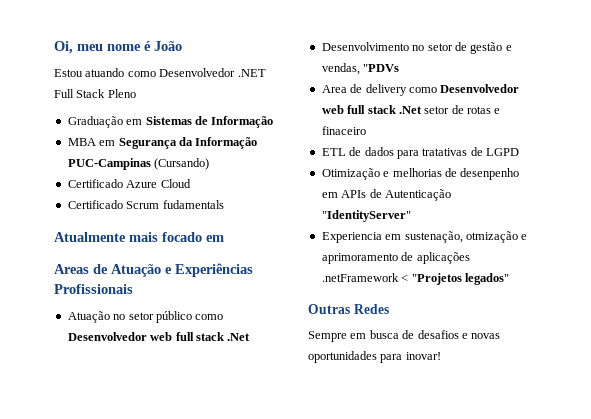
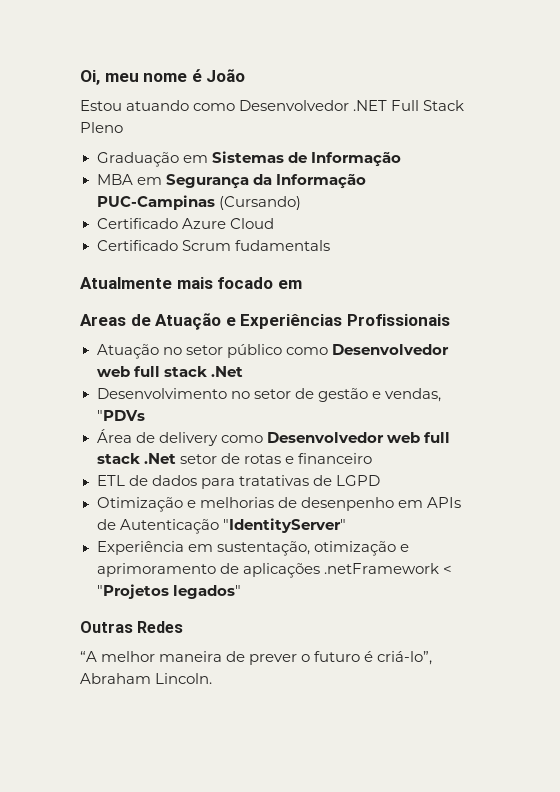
[321,85,347,93] Area -> [96,429,132,443] Área
[321,126,366,135] finaceiro -> [297,453,372,464] financeiro
[321,231,518,243] Experiencia em sustenação, otmização -> [96,541,396,556] Experiência em sustentação, otimização
[308,330,501,342] [308,351,441,363] Sempre em busca de desafios e novas oportunidades para inovar! -> [80,651,433,665] [80,673,213,684] “A melhor maneira de prever o futuro é criá-lo”, Abraham Lincoln.

